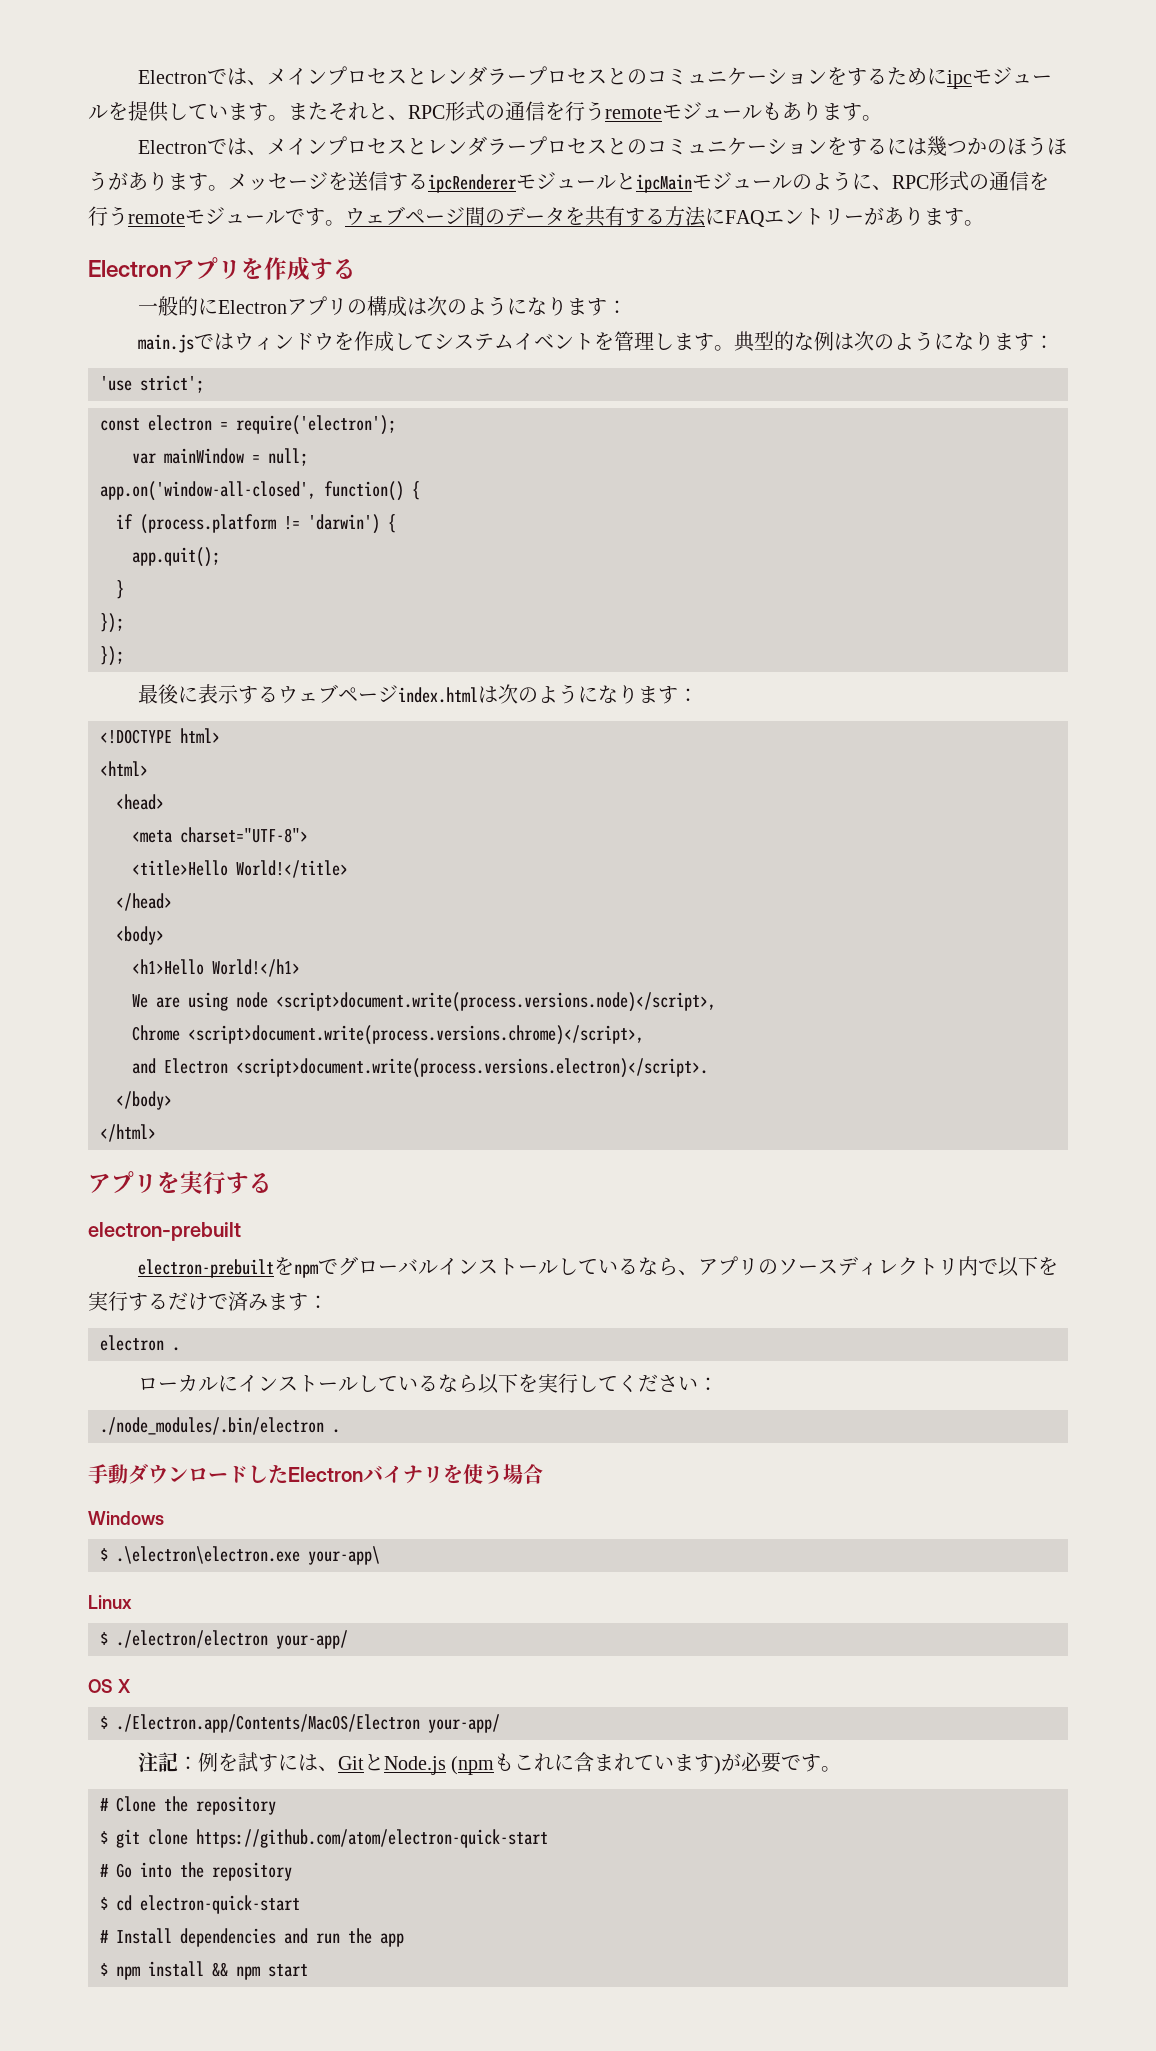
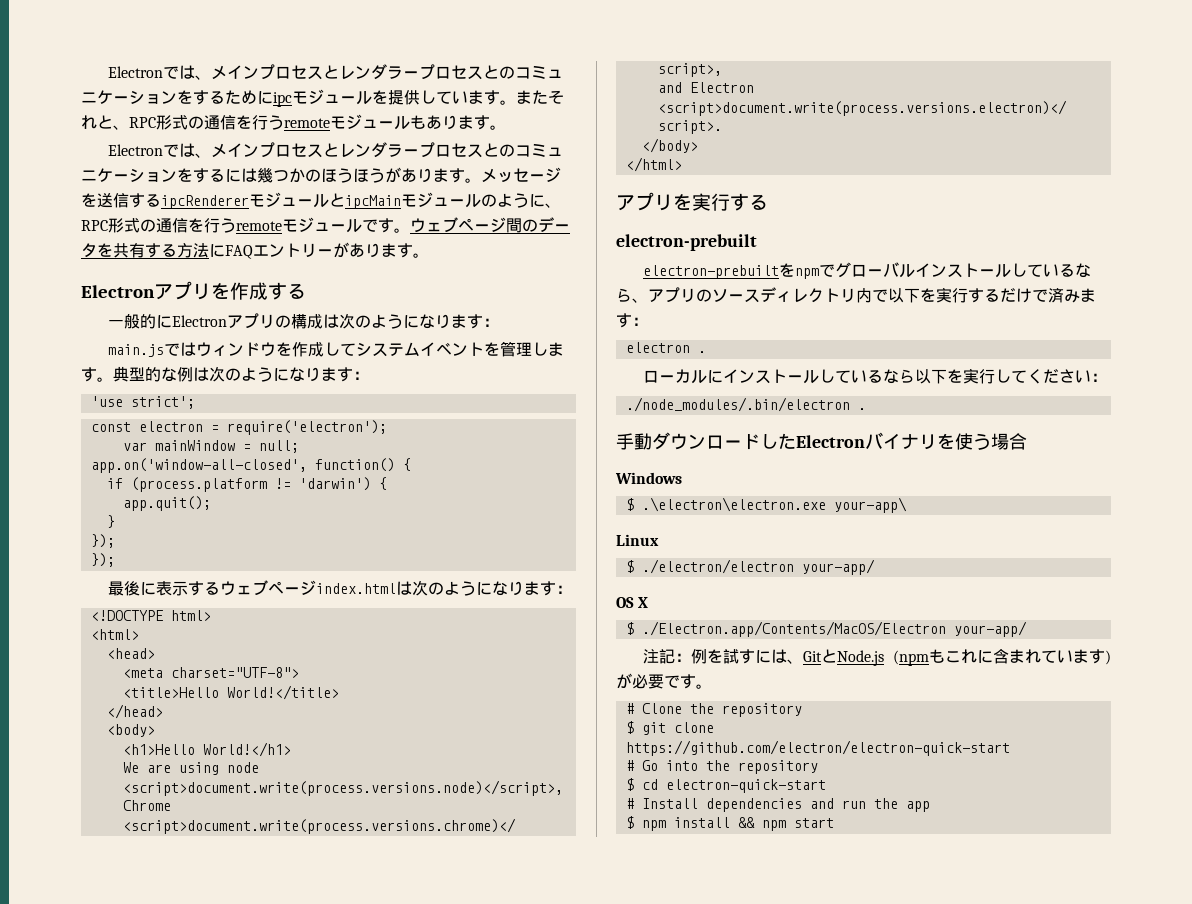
[196,1829,548,1848] https://github.com/atom/electron-quick-start -> [625,740,1010,756] https://github.com/electron/electron-quick-start

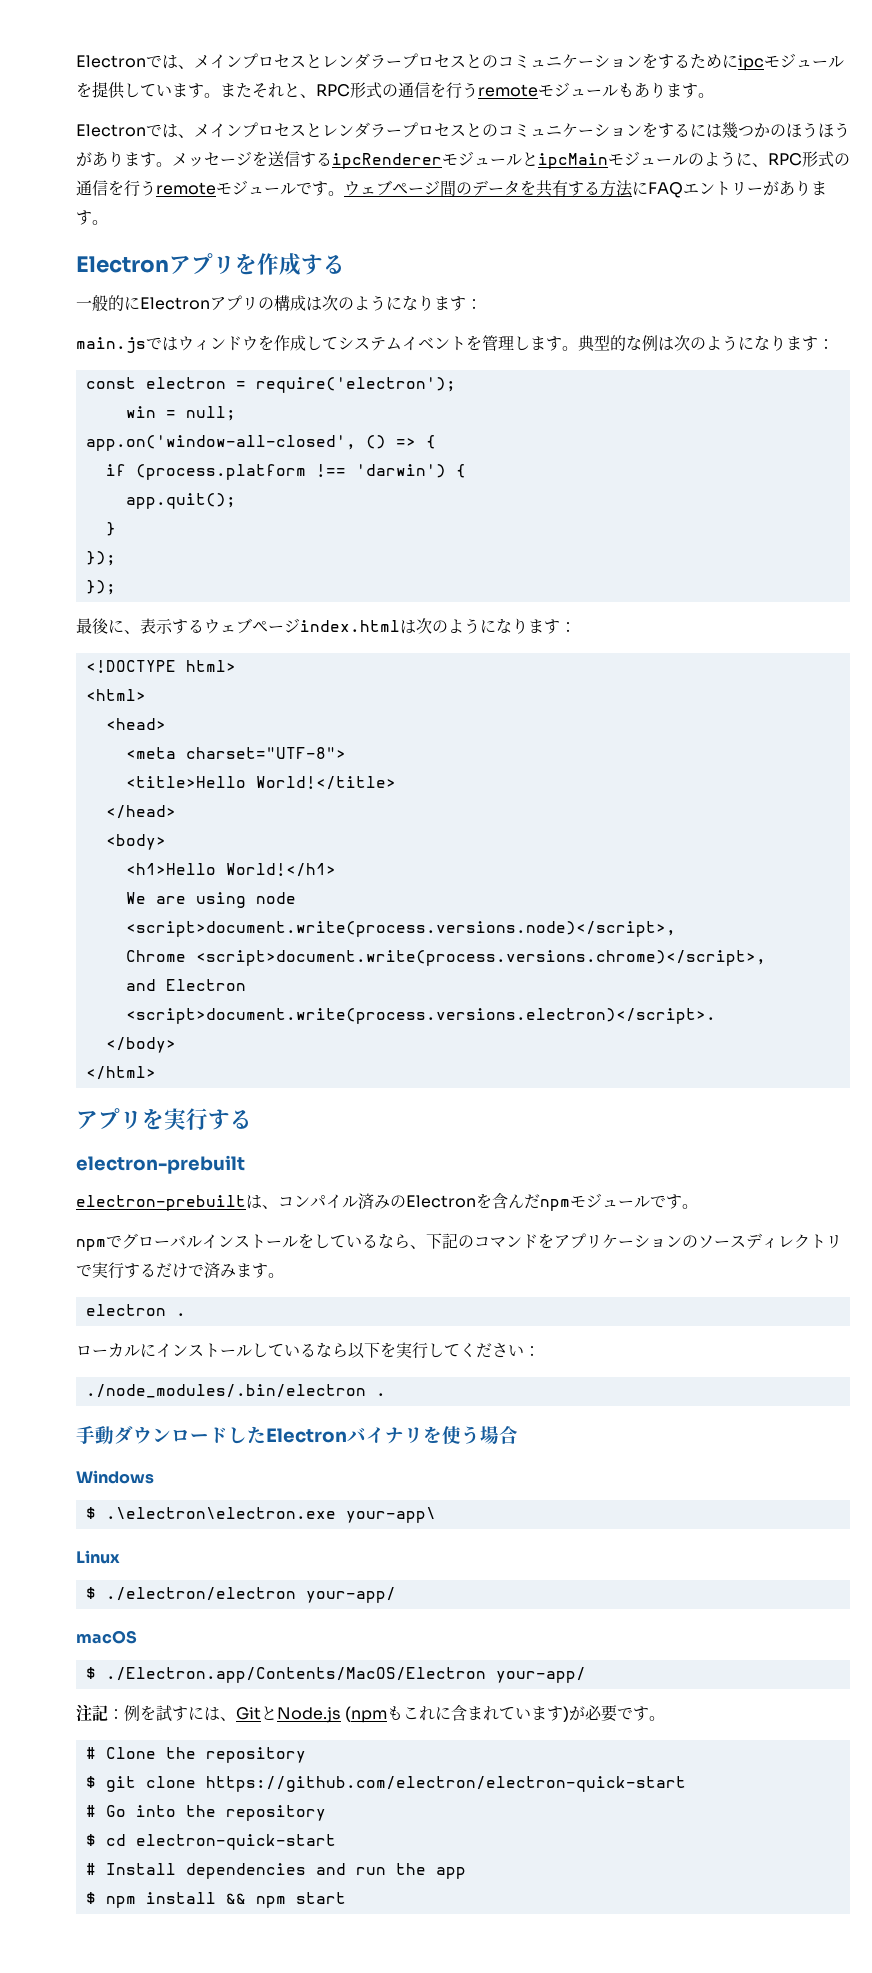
[90,396,195,409] // 'use strict'; -> (834, 344) none
[122,440,235,451] var mainWindow -> [125,406,156,418] win
[314,458,395,472] function() -> [365,435,416,449] () =>
[274,478,291,489] != -> [315,464,346,477] !==
(156, 588) none -> [124,630,140,634] 、
[778,263,795,277] を -> [246,1193,698,1211] は、コンパイル済みのElectronを含んだnpmモジュールです。 //
(1011, 271) none -> [298,1233,314,1249] を
[648,287,696,303] アプリ -> [426,1233,682,1249] 下記のコマンドをアプリケーション
[856,288,936,303] 内で以下を -> [76,1264,92,1277] で
[632,317,648,326] ： -> [268,1273,284,1278] 。
[616,597,649,608] OS X -> [76,1630,137,1644] macOS

